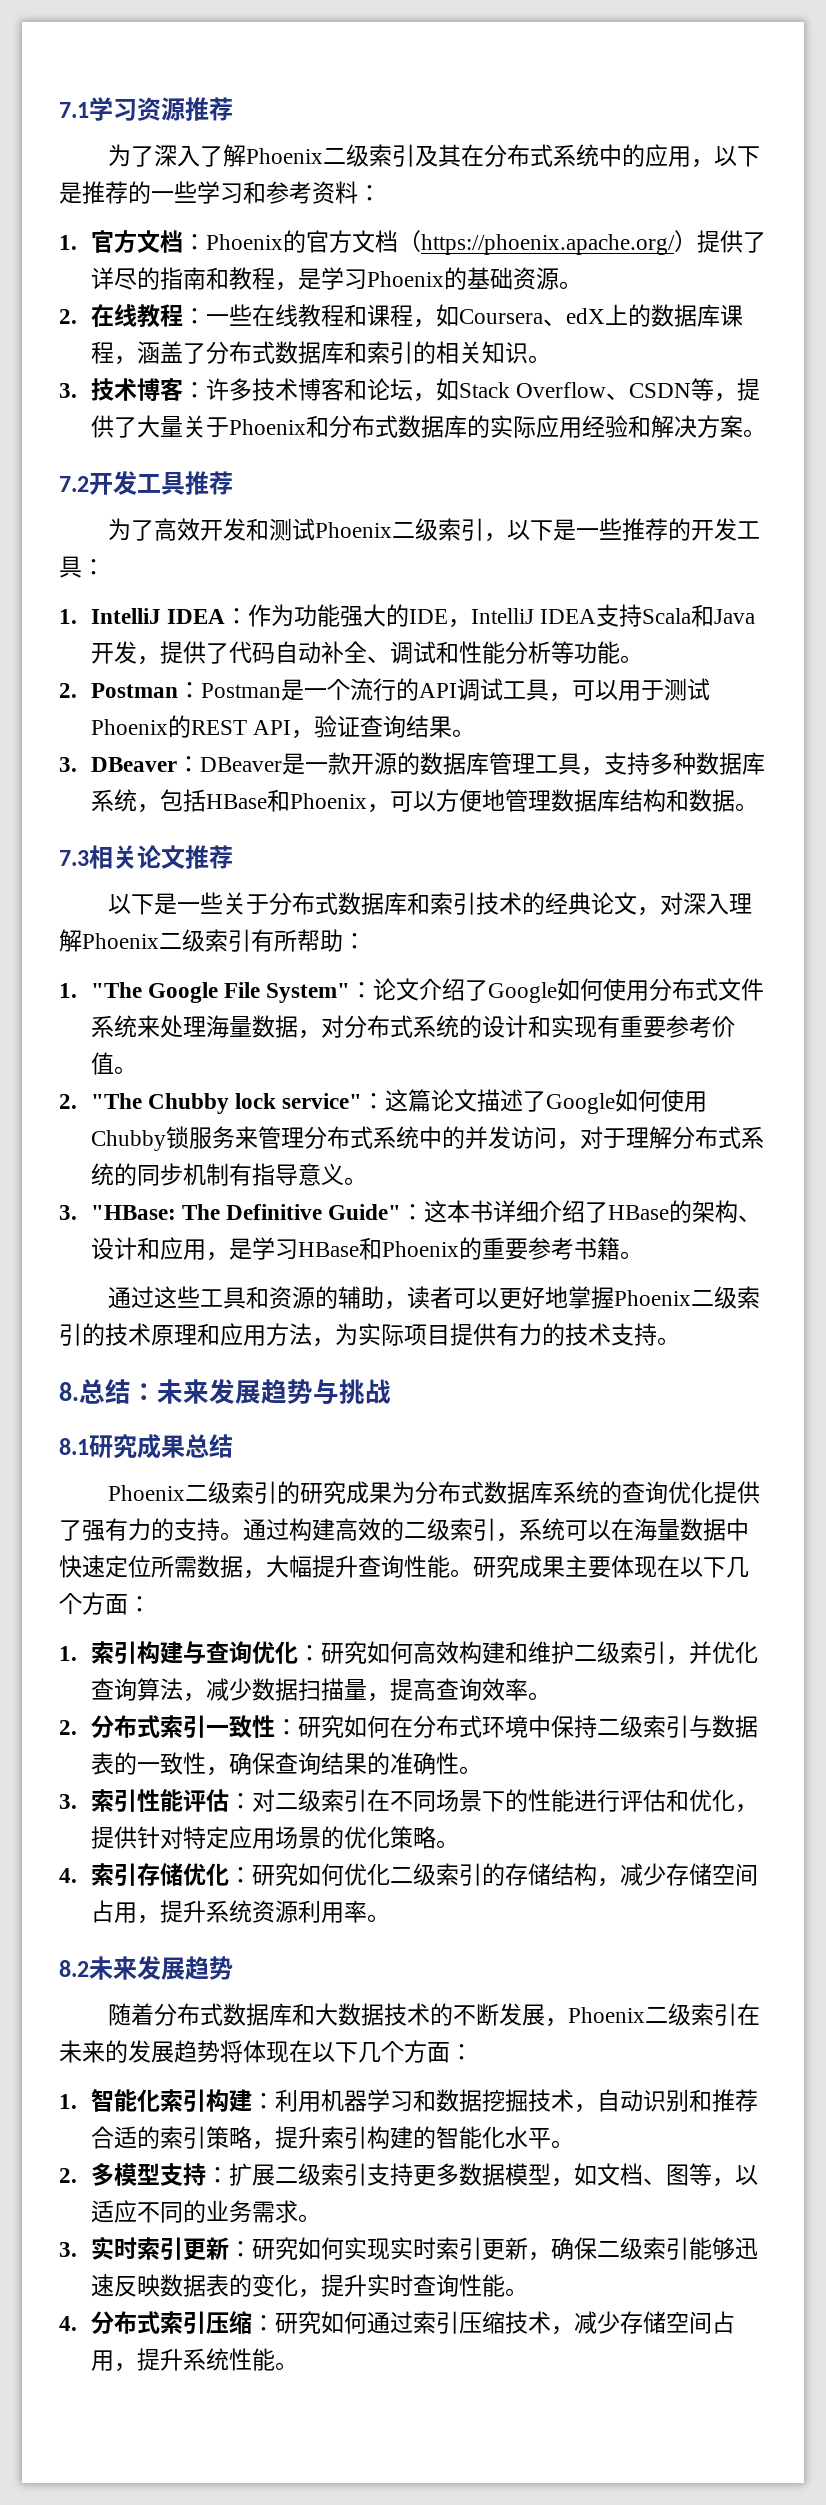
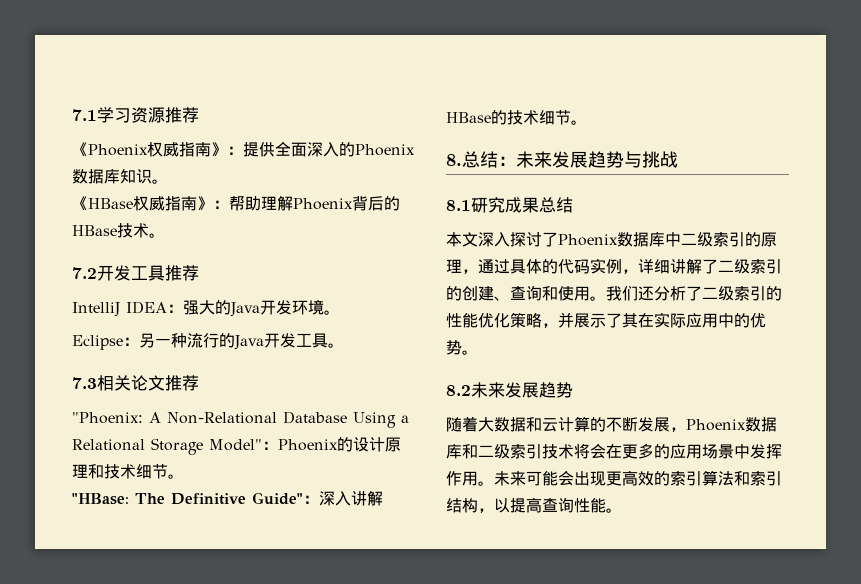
[107,144,760,168] [59,181,381,204] [59,230,766,255] [90,267,582,291] [59,304,743,328] [90,341,551,365] [59,378,760,402] [90,415,743,438] 为了深入了解Phoenix二级索引及其在分布式系统中的应用，以下是推荐的一些学习和参考资料： // 1.官方文档：Phoenix的官方文档（https://phoenix.apache.org/）提供了详尽的指南和教程，是学习Phoenix的基础资源。 // 2.在线教程：一些在线教程和课程，如Coursera、edX上的数据库课程，涵盖了分布式数据库和索引的相关知识。 // 3.技术博客：许多技术博客和论坛，如Stack Overflow、CSDN等，提供了大量关于Phoenix和分布式数据库的实际应用经验和解决方案 -> [72,141,415,157] [72,169,168,184] [72,196,400,211] [72,223,149,238] 《Phoenix权威指南》：提供全面深入的Phoenix数据库知识。 // 《HBase权威指南》：帮助理解Phoenix背后的HBase技术
[107,518,760,542] [59,556,105,578] [59,604,755,628] [90,641,643,665] [59,678,710,702] [90,715,475,739] [59,752,765,776] [90,789,735,813] 为了高效开发和测试Phoenix二级索引，以下是一些推荐的开发工具： // 1. IntelliJ IDEA：作为功能强大的IDE，IntelliJ IDEA支持Scala和Java开发，提供了代码自动补全、调试和性能分析等功能。 // 2. Postman：Postman是一个流行的API调试工具，可以用于测试Phoenix的REST API，验证查询结果。 // 3. DBeaver：DBeaver是一款开源的数据库管理工具，支持多种数据库系统，包括HBase和Phoenix，可以方便地管理数据库结构和数据 -> [72,299,340,317] [72,333,328,350] IntelliJ IDEA：强大的Java开发环境。 // Eclipse：另一种流行的Java开发工具
[107,892,752,916] [59,929,366,952] [59,978,765,1003] [90,1015,735,1039] [90,1052,137,1075] [59,1089,708,1114] [90,1126,764,1151] [90,1163,367,1186] [59,1205,77,1220] 以下是一些关于分布式数据库和索引技术的经典论文，对深入理解Phoenix二级索引有所帮助： // 1. "The Google File System"：论文介绍了Google如何使用分布式文件系统来处理海量数据，对分布式系统的设计和实现有重要参考价值。 // 2. "The Chubby lock service"：这篇论文描述了Google如何使用Chubby锁服务来管理分布式系统中的并发访问，对于理解分布式系统的同步机制有指导意义。 // 3. -> [72,411,409,428] [72,437,401,455] [72,464,184,479] "Phoenix: A Non-Relational Database Using a Relational Storage Model"：Phoenix的设计原理和技术细节。 //
[424,1200,762,1223] [90,1237,643,1261] [107,1286,760,1310] [59,1323,657,1347] 这本书详细介绍了HBase的架构、设计和应用，是学习HBase和Phoenix的重要参考书籍。 // 通过这些工具和资源的辅助，读者可以更好地掌握Phoenix二级索引的技术原理和应用方法，为实际项目提供有力的技术支持 -> [319,491,383,506] [446,110,571,125] 深入讲解HBase的技术细节
[107,1481,760,1504] [59,1518,749,1542] [59,1555,749,1579] [59,1592,151,1615] [59,1641,758,1665] [90,1678,551,1702] [59,1715,758,1738] [90,1752,482,1776] [59,1789,758,1813] [90,1826,459,1849] [59,1863,758,1887] [90,1900,367,1924] Phoenix二级索引的研究成果为分布式数据库系统的查询优化提供了强有力的支持。通过构建高效的二级索引，系统可以在海量数据中快速定位所需数据，大幅提升查询性能。研究成果主要体现在以下几个方面： // 1.索引构建与查询优化：研究如何高效构建和维护二级索引，并优化查询算法，减少数据扫描量，提高查询效率。 // 2.分布式索引一致性：研究如何在分布式环境中保持二级索引与数据表的一致性，确保查询结果的准确性。 // 3.索引性能评估：对二级索引在不同场景下的性能进行评估和优化，提供针对特定应用场景的优化策略。 // 4.索引存储优化：研究如何优化二级索引的存储结构，减少存储空间占用，提升系统资源利用率 -> [446,232,777,247] [446,258,782,274] [446,285,782,301] [446,312,766,328] [446,340,462,355] 本文深入探讨了Phoenix数据库中二级索引的原理，通过具体的代码实例，详细讲解了二级索引的创建、查询和使用。我们还分析了二级索引的性能优化策略，并展示了其在实际应用中的优势
[153,2003,760,2027] [59,2040,473,2063] [59,2089,758,2113] [90,2126,574,2150] [59,2163,758,2187] [90,2200,321,2223] [59,2236,758,2261] [90,2274,528,2298] [59,2311,735,2335] [90,2348,229,2372] 分布式数据库和大数据技术的不断发展，Phoenix二级索引在未来的发展趋势将体现在以下几个方面： // 1.智能化索引构建：利用机器学习和数据挖掘技术，自动识别和推荐合适的索引策略，提升索引构建的智能化水平。 // 2.多模型支持：扩展二级索引支持更多数据模型，如文档、图等，以适应不同的业务需求。 // 3.实时索引更新：研究如何实现实时索引更新，确保二级索引能够迅速反映数据表的变化，提升实时查询性能。 // 4.分布式索引压缩：研究如何通过索引压缩技术，减少存储空间占用，提升系统 -> [478,416,777,432] [446,443,782,459] [446,470,782,486] [446,497,574,513] 大数据和云计算的不断发展，Phoenix数据库和二级索引技术将会在更多的应用场景中发挥作用。未来可能会出现更高效的索引算法和索引结构，以提高查询

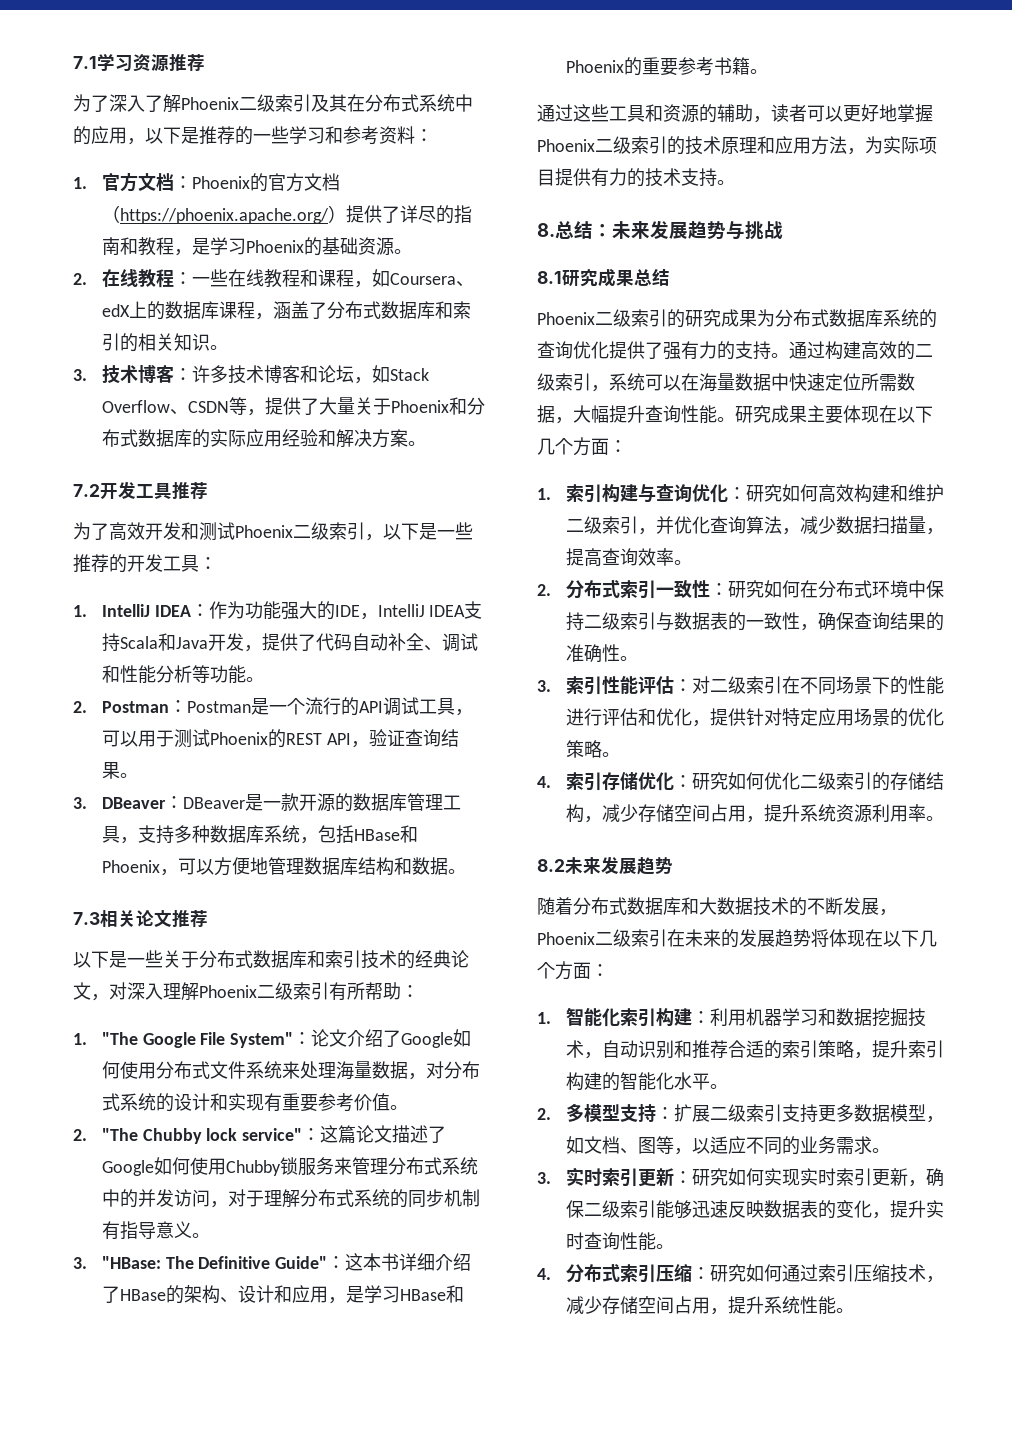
[72,141,415,157] [72,169,168,184] [72,196,400,211] [72,223,149,238] 《Phoenix权威指南》：提供全面深入的Phoenix数据库知识。 // 《HBase权威指南》：帮助理解Phoenix背后的HBase技术 -> [73,94,473,113] [73,126,433,145] [73,172,340,192] [101,205,472,224] [101,237,412,256] [73,269,474,288] [101,301,471,320] [101,333,228,352] [73,365,429,384] [101,397,485,416] [101,429,408,448] 为了深入了解Phoenix二级索引及其在分布式系统中的应用，以下是推荐的一些学习和参考资料： // 1.官方文档：Phoenix的官方文档（https://phoenix.apache.org/）提供了详尽的指南和教程，是学习Phoenix的基础资源。 // 2.在线教程：一些在线教程和课程，如Coursera、edX上的数据库课程，涵盖了分布式数据库和索引的相关知识。 // 3.技术博客：许多技术博客和论坛，如Stack Overflow、CSDN等，提供了大量关于Phoenix和分布式数据库的实际应用经验和解决方案
[72,299,340,317] [72,333,328,350] IntelliJ IDEA：强大的Java开发环境。 // Eclipse：另一种流行的Java开发工具 -> [73,522,473,541] [73,554,217,573] [73,601,483,620] [101,633,478,652] [101,665,264,684] [73,697,473,716] [101,729,459,748] [101,762,138,779] [73,793,461,812] [101,825,418,844] [101,857,448,876] 为了高效开发和测试Phoenix二级索引，以下是一些推荐的开发工具： // 1. IntelliJ IDEA：作为功能强大的IDE，IntelliJ IDEA支持Scala和Java开发，提供了代码自动补全、调试和性能分析等功能。 // 2. Postman：Postman是一个流行的API调试工具，可以用于测试Phoenix的REST API，验证查询结果。 // 3. DBeaver：DBeaver是一款开源的数据库管理工具，支持多种数据库系统，包括HBase和Phoenix，可以方便地管理数据库结构和数据
[72,411,409,428] [72,437,401,455] [72,464,184,479] "Phoenix: A Non-Relational Database Using a Relational Storage Model"：Phoenix的设计原理和技术细节。 // -> [73,950,469,969] [73,982,419,1001] [73,1029,472,1048] [101,1061,480,1080] [101,1093,408,1112] [73,1125,447,1144] [101,1157,478,1176] [101,1189,480,1208] [101,1221,210,1240] [73,1257,87,1269] 以下是一些关于分布式数据库和索引技术的经典论文，对深入理解Phoenix二级索引有所帮助： // 1. "The Google File System"：论文介绍了Google如何使用分布式文件系统来处理海量数据，对分布式系统的设计和实现有重要参考价值。 // 2. "The Chubby lock service"：这篇论文描述了Google如何使用Chubby锁服务来管理分布式系统中的并发访问，对于理解分布式系统的同步机制有指导意义。 // 3.
[319,491,383,506] [446,110,571,125] 深入讲解HBase的技术细节 -> [345,1253,472,1271] [101,1285,464,1304] [565,57,768,76] [537,104,933,123] [537,136,937,155] [537,168,717,187] 这本书详细介绍了HBase的架构、设计和应用，是学习HBase和Phoenix的重要参考书籍。 // 通过这些工具和资源的辅助，读者可以更好地掌握Phoenix二级索引的技术原理和应用方法，为实际项目提供有力的技术支持
[446,232,777,247] [446,258,782,274] [446,285,782,301] [446,312,766,328] [446,340,462,355] 本文深入探讨了Phoenix数据库中二级索引的原理，通过具体的代码实例，详细讲解了二级索引的创建、查询和使用。我们还分析了二级索引的性能优化策略，并展示了其在实际应用中的优势 -> [537,309,937,328] [537,341,933,360] [537,373,915,392] [537,405,933,424] [537,437,627,456] [537,484,944,503] [565,516,944,535] [565,548,692,567] [537,580,944,599] [565,612,944,631] [565,644,638,663] [537,676,944,695] [565,708,944,727] [565,740,620,758] [537,772,944,791] [565,804,926,823] Phoenix二级索引的研究成果为分布式数据库系统的查询优化提供了强有力的支持。通过构建高效的二级索引，系统可以在海量数据中快速定位所需数据，大幅提升查询性能。研究成果主要体现在以下几个方面： // 1.索引构建与查询优化：研究如何高效构建和维护二级索引，并优化查询算法，减少数据扫描量，提高查询效率。 // 2.分布式索引一致性：研究如何在分布式环境中保持二级索引与数据表的一致性，确保查询结果的准确性。 // 3.索引性能评估：对二级索引在不同场景下的性能进行评估和优化，提供针对特定应用场景的优化策略。 // 4.索引存储优化：研究如何优化二级索引的存储结构，减少存储空间占用，提升系统资源利用率
[478,416,777,432] [446,443,782,459] [446,470,782,486] [446,497,574,513] 大数据和云计算的不断发展，Phoenix数据库和二级索引技术将会在更多的应用场景中发挥作用。未来可能会出现更高效的索引算法和索引结构，以提高查询 -> [573,897,897,916] [537,929,937,948] [537,961,609,980] [537,1007,926,1027] [565,1040,944,1059] [565,1072,728,1091] [537,1103,944,1123] [565,1136,890,1155] [537,1167,944,1187] [565,1200,944,1219] [565,1232,674,1251] [537,1263,944,1283] [565,1296,800,1315] 分布式数据库和大数据技术的不断发展，Phoenix二级索引在未来的发展趋势将体现在以下几个方面： // 1.智能化索引构建：利用机器学习和数据挖掘技术，自动识别和推荐合适的索引策略，提升索引构建的智能化水平。 // 2.多模型支持：扩展二级索引支持更多数据模型，如文档、图等，以适应不同的业务需求。 // 3.实时索引更新：研究如何实现实时索引更新，确保二级索引能够迅速反映数据表的变化，提升实时查询性能。 // 4.分布式索引压缩：研究如何通过索引压缩技术，减少存储空间占用，提升系统

